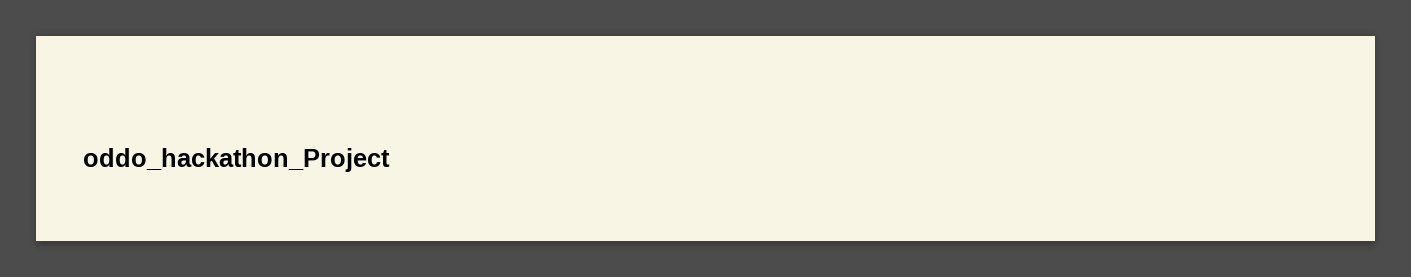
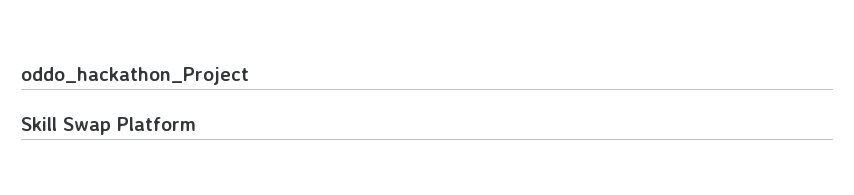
(390, 160) none -> [21,117,196,135] // Skill Swap Platform

